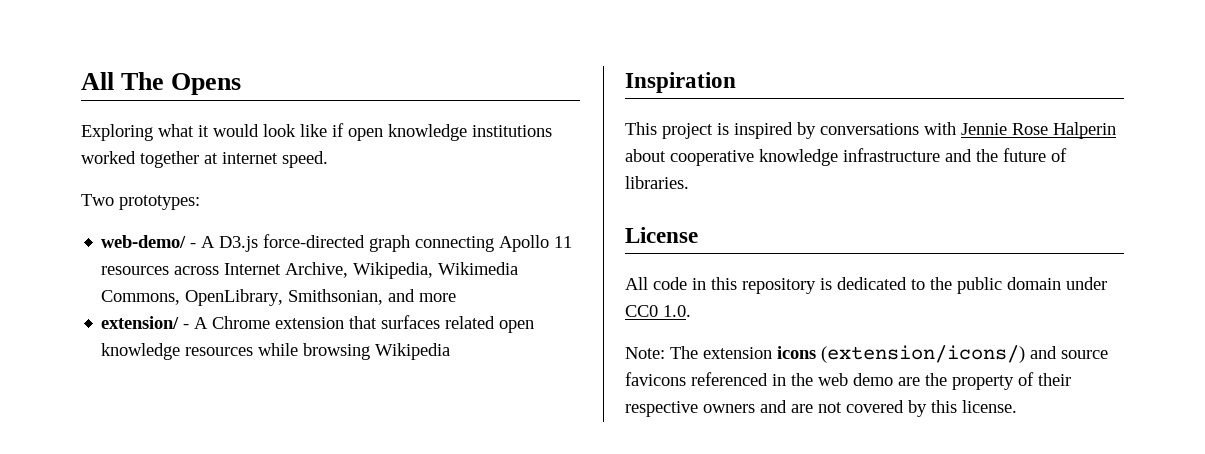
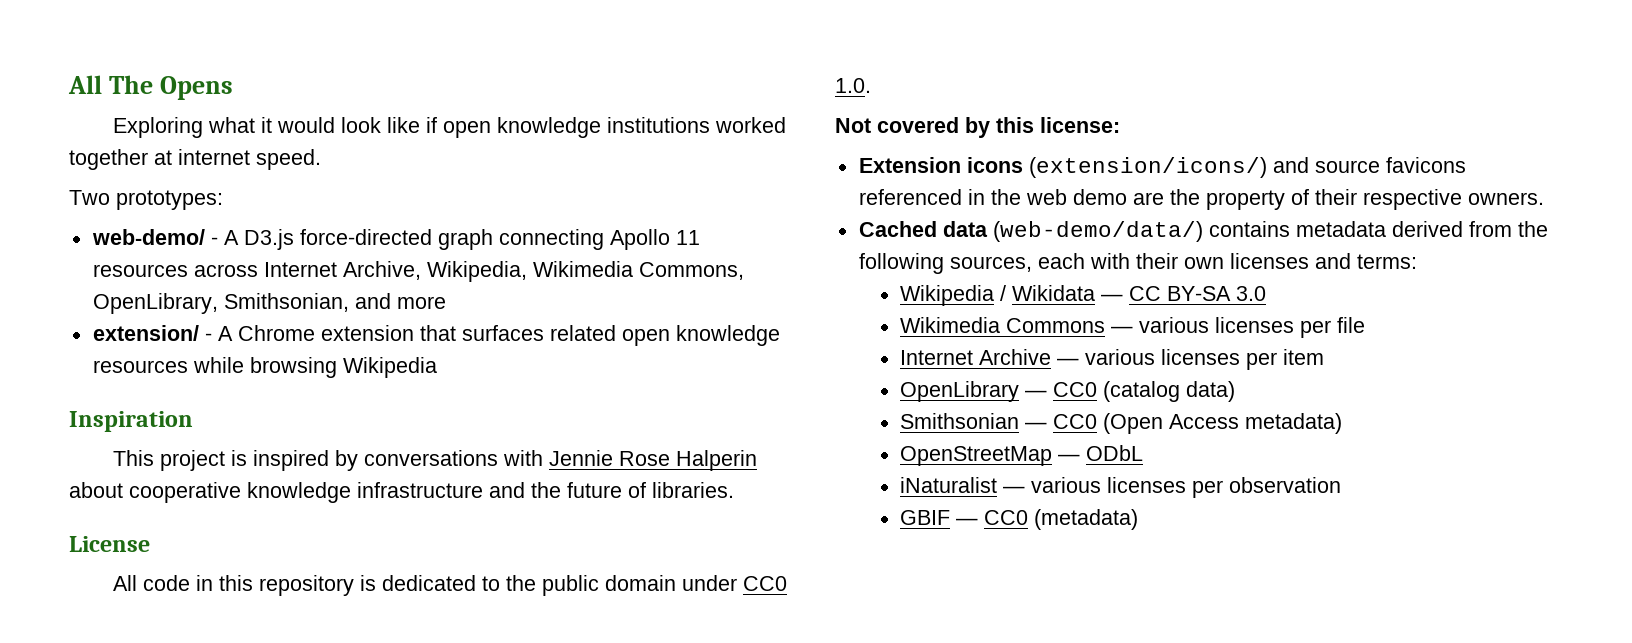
[625,346,772,359] Note: The extension -> [835,117,1120,138] [858,157,961,173] Not covered by this license: // Extension
[703,400,1017,417] owners and are not covered by this license. -> [1467,192,1544,205] [858,221,1548,242] [858,253,1417,274] [900,285,1267,306] [900,317,1366,338] [900,349,1325,370] [900,381,1236,402] [900,413,1343,434] [900,445,1144,466] [900,477,1342,498] [900,509,1139,530] owners. // Cached data (web-demo/data/) contains metadata derived from the following sources, each with their own licenses and terms: // Wikipedia / Wikidata — CC BY-SA 3.0 // Wikimedia Commons — various licenses per file // Internet Archive — various licenses per item // OpenLibrary — CC0 (catalog data) // Smithsonian — CC0 (Open Access metadata) // OpenStreetMap — ODbL // iNaturalist — various licenses per observation // GBIF — CC0 (metadata)

